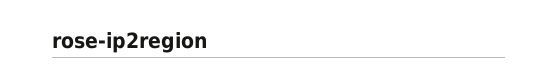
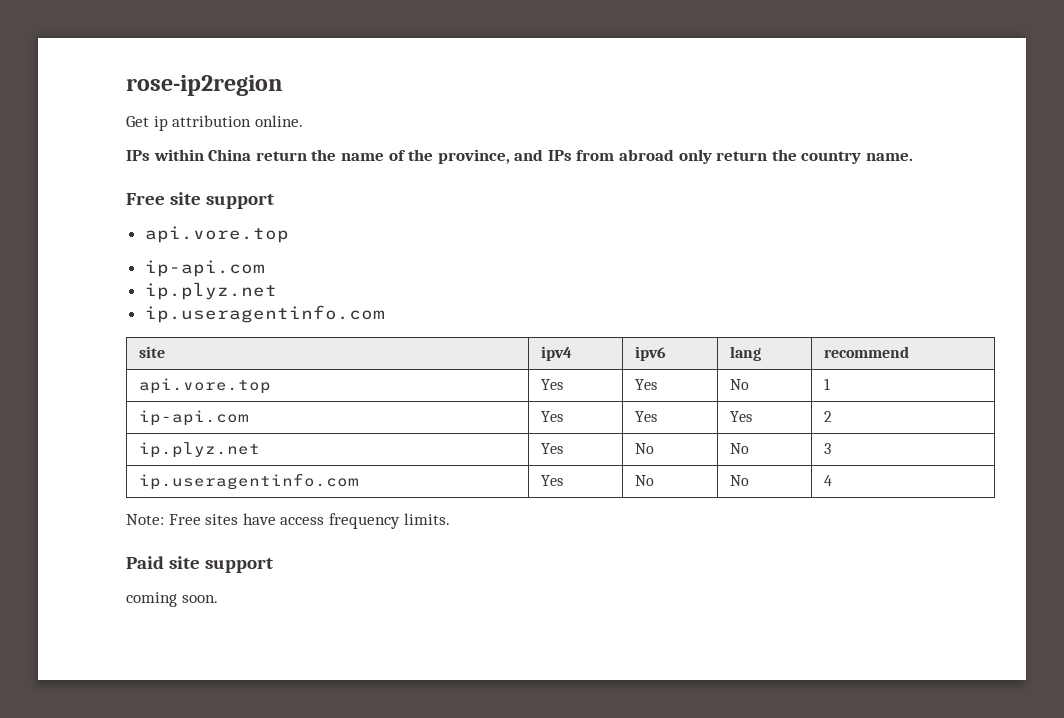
(207, 42) none -> [126,115,303,131] [126,149,914,164] [126,192,275,209] [144,226,289,243] [144,260,265,277] [144,282,277,300] [144,305,385,323] [138,346,165,358] [540,346,572,361] [634,346,666,361] [729,346,761,361] [823,346,909,358] [138,378,271,394] [540,379,563,390] [634,379,657,390] [729,379,749,390] [823,378,830,390] [138,410,249,426] [540,411,563,422] [634,411,657,422] [729,411,752,422] [823,411,832,422] [138,442,260,458] [540,443,563,454] [634,443,654,454] [729,443,749,454] [823,443,831,454] [138,473,359,490] [540,475,563,486] [634,475,654,486] [729,475,749,486] [823,475,832,486] [126,513,450,529] [126,556,274,573] [126,592,218,607] // Get ip attribution online. // IPs within China return the name of the province, and IPs from abroad only return the country name. // Free site support // api.vore.top // ip-api.com // ip.plyz.net // ip.useragentinfo.com // site | ipv4 | ipv6 | lang | recommend // api.vore.top | Yes | Yes | No | 1 // ip-api.com | Yes | Yes | Yes | 2 // ip.plyz.net | Yes | No | No | 3 // ip.useragentinfo.com | Yes | No | No | 4 // Note: Free sites have access frequency limits. // Paid site support // coming soon.

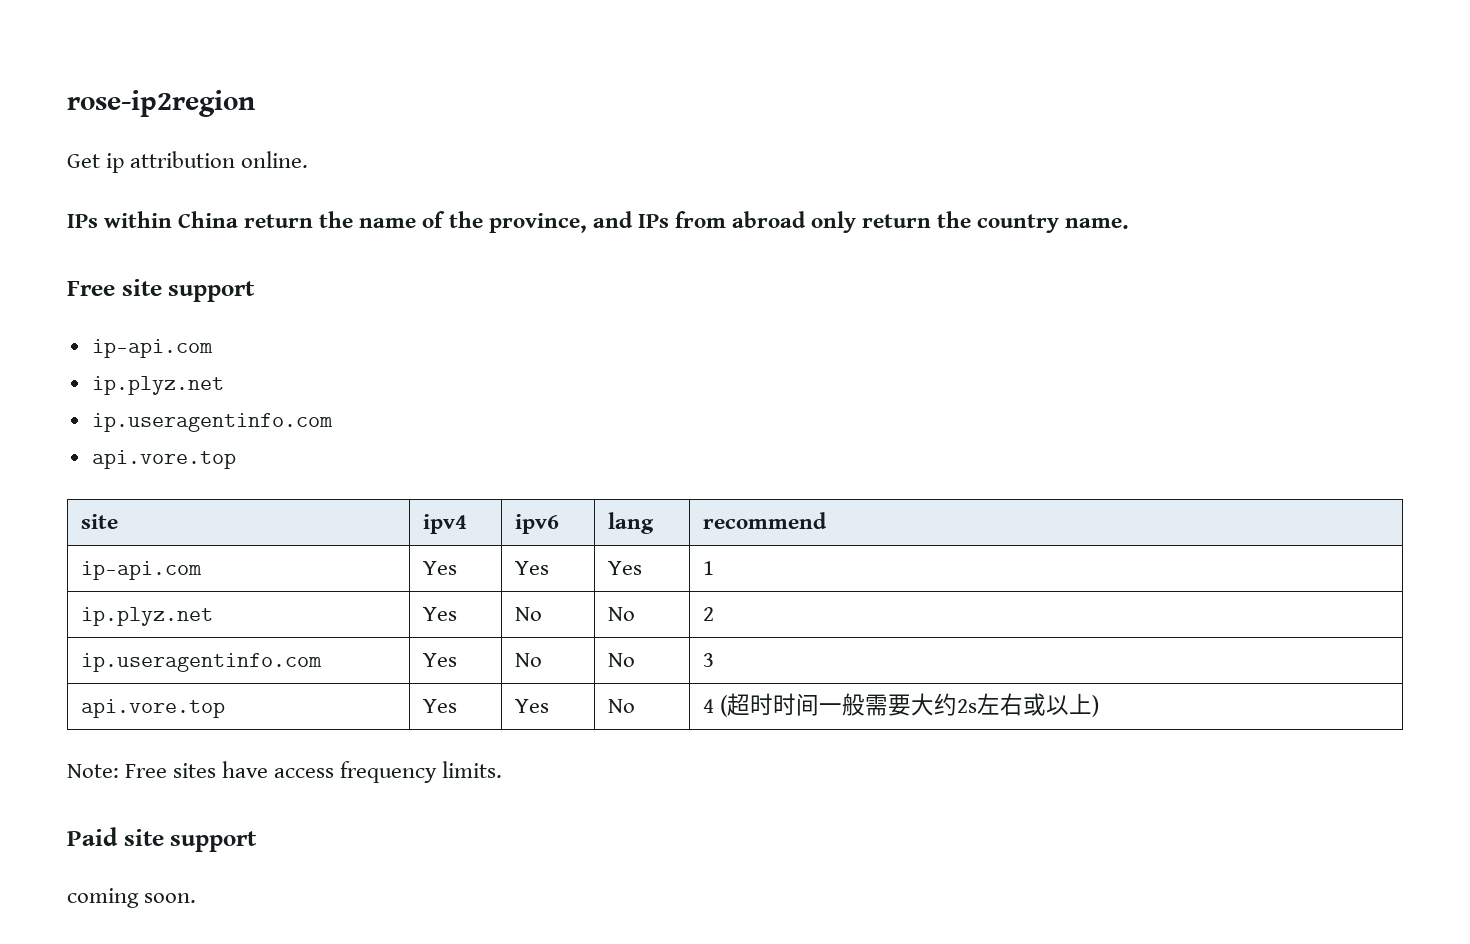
[144,226,289,243] // api.vore.top -> (256, 291) none
(385, 314) none -> [91,450,236,469] // api.vore.top
[138,378,271,394] [540,379,563,390] [634,379,657,390] [729,379,749,390] [823,378,830,390] // api.vore.top | Yes | Yes | No | 1 -> (828, 520) none
[823,411,832,422] 2 -> [703,561,715,575] 1
[823,443,831,454] 3 -> [703,607,715,621] 2
[823,475,832,486] 4 -> [703,653,715,667] [81,699,226,718] [423,699,458,713] [515,699,550,713] [608,699,636,713] [703,693,1100,717] 3 // api.vore.top | Yes | Yes | No | 4 (超时时间一般需要大约2s左右或以上)

